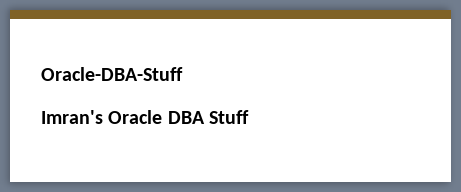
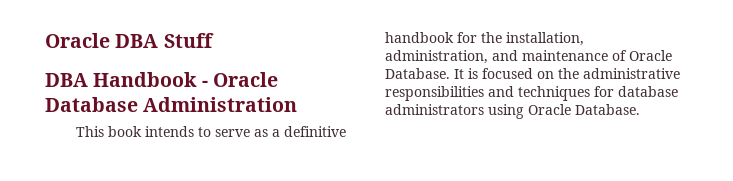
[41,67,183,81] [41,110,103,124] Oracle-DBA-Stuff // Imran's -> (45, 40) none
(250, 117) none -> [45,72,278,87] [45,97,298,112] [76,126,347,137] [385,32,584,46] [385,50,672,64] [385,68,680,79] [385,86,678,101] [385,104,640,119] // DBA Handbook - Oracle Database Administration // This book intends to serve as a definitive handbook for the installation, administration, and maintenance of Oracle Database. It is focused on the administrative responsibilities and techniques for database administrators using Oracle Database.

